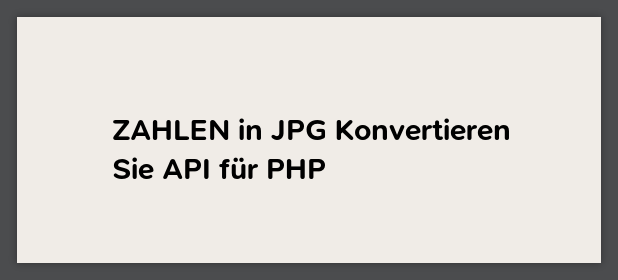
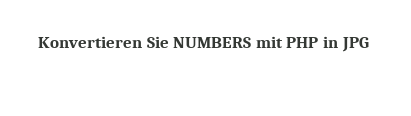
[112,118,512,142] [112,157,327,180] ZAHLEN in JPG Konvertieren Sie API für PHP -> [38,36,369,52] Konvertieren Sie NUMBERS mit PHP in JPG

